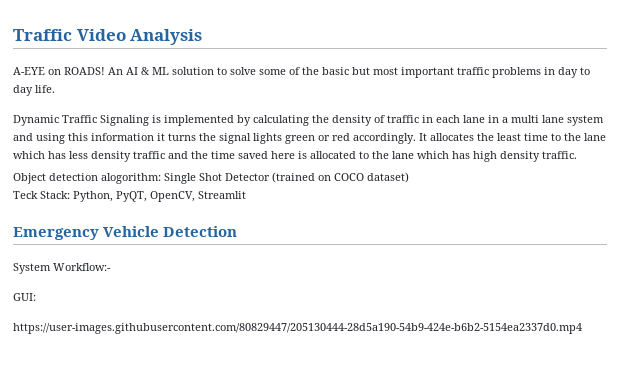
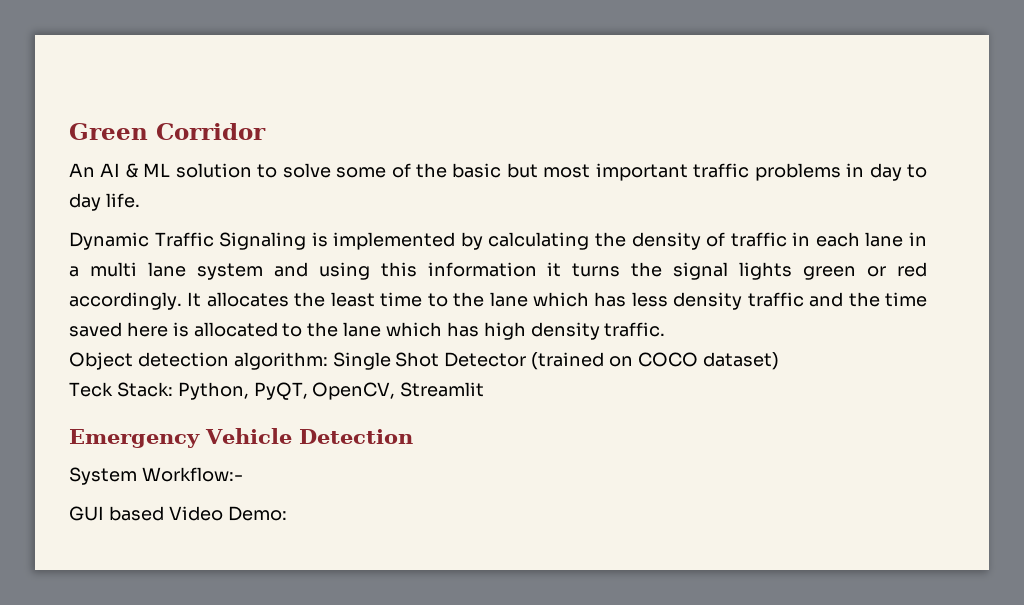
[13,29,203,45] [13,67,105,75] Traffic Video Analysis // A-EYE on ROADS! -> [69,123,266,140] Green Corridor //
[101,173,161,184] alogorithm: -> [233,352,328,370] algorithm:
[13,293,36,301] [13,323,582,334] GUI: // https://user-images.githubusercontent.com/80829447/205130444-28d5a190-54b9-424e-b6b2-5154ea2337d0.mp4 -> [69,506,287,521] GUI based Video Demo:

